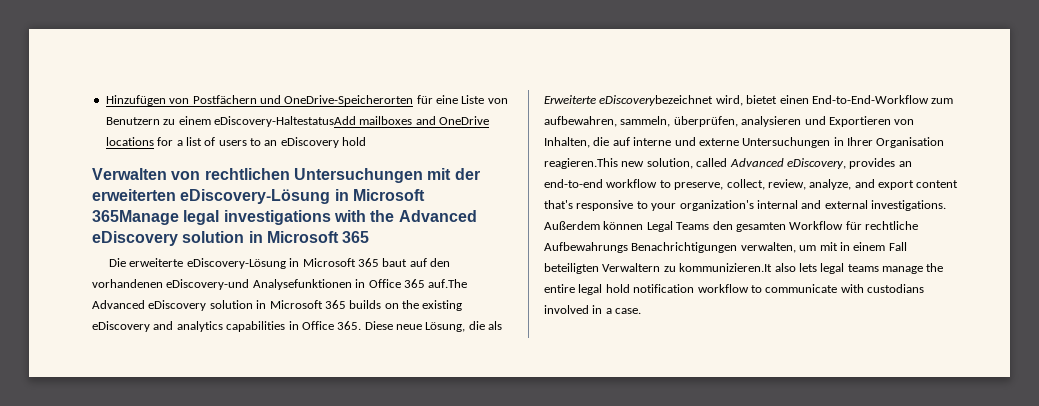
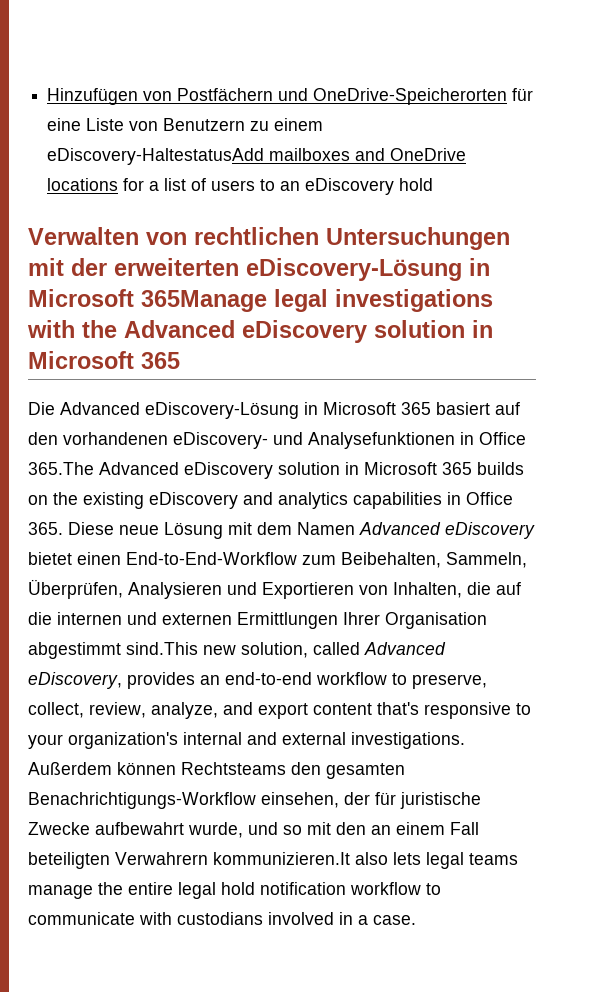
[129,258,184,267] erweiterte -> [60,402,140,415] Advanced
[382,258,408,267] baut -> [436,402,490,415] basiert
[166,279,250,290] eDiscovery-und -> [173,432,303,449] eDiscovery- und
[403,279,468,288] 365 auf.The -> [28,462,94,475] 365.The
[425,321,503,332] [544,95,954,106] [544,116,802,127] Lösung, die als Erweiterte eDiscoverybezeichnet wird, bietet einen End-to-End-Workflow zum aufbewahren, sammeln, überprüfen, analysieren -> [164,522,535,539] [28,552,527,568] [28,579,222,599] Lösung mit dem Namen Advanced eDiscovery bietet einen End-to-End-Workflow zum Beibehalten, Sammeln, Überprüfen, Analysieren
[633,137,945,148] [544,158,618,169] interne und externe Untersuchungen in Ihrer Organisation reagieren.This -> [28,612,487,629] [28,642,198,659] die internen und externen Ermittlungen Ihrer Organisation abgestimmt sind.This
[646,221,918,232] [544,242,850,253] Legal Teams den gesamten Workflow für rechtliche Aufbewahrungs Benachrichtigungen verwalten, um mit in -> [181,762,405,779] [28,792,481,809] [28,822,391,838] Rechtsteams den gesamten Benachrichtigungs-Workflow einsehen, der für juristische Zwecke aufbewahrt wurde, und so mit den an
[602,263,676,272] Verwaltern zu -> [115,852,208,865] Verwahrern

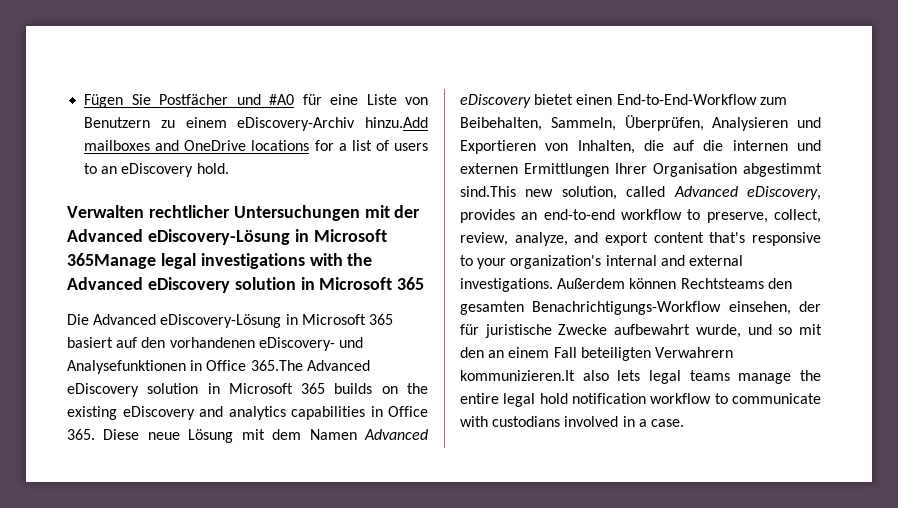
[47,88,508,105] Hinzufügen von Postfächern und OneDrive-Speicherorten -> [84,94,295,108] Fügen Sie Postfächer und #A0
[47,148,265,165] eDiscovery-HaltestatusAdd -> [237,117,428,131] eDiscovery-Archiv hinzu.Add
[399,178,434,191] hold -> [196,163,229,174] hold.
[146,227,319,245] von rechtlichen -> [148,205,230,218] rechtlicher
[114,258,239,276] erweiterten -> [67,229,143,242] Advanced

